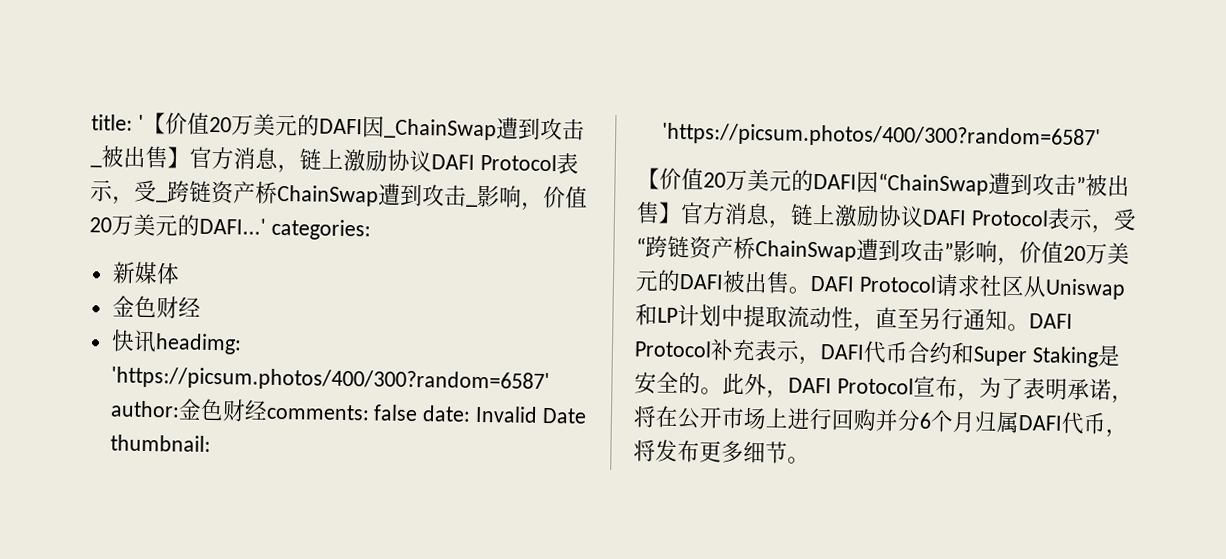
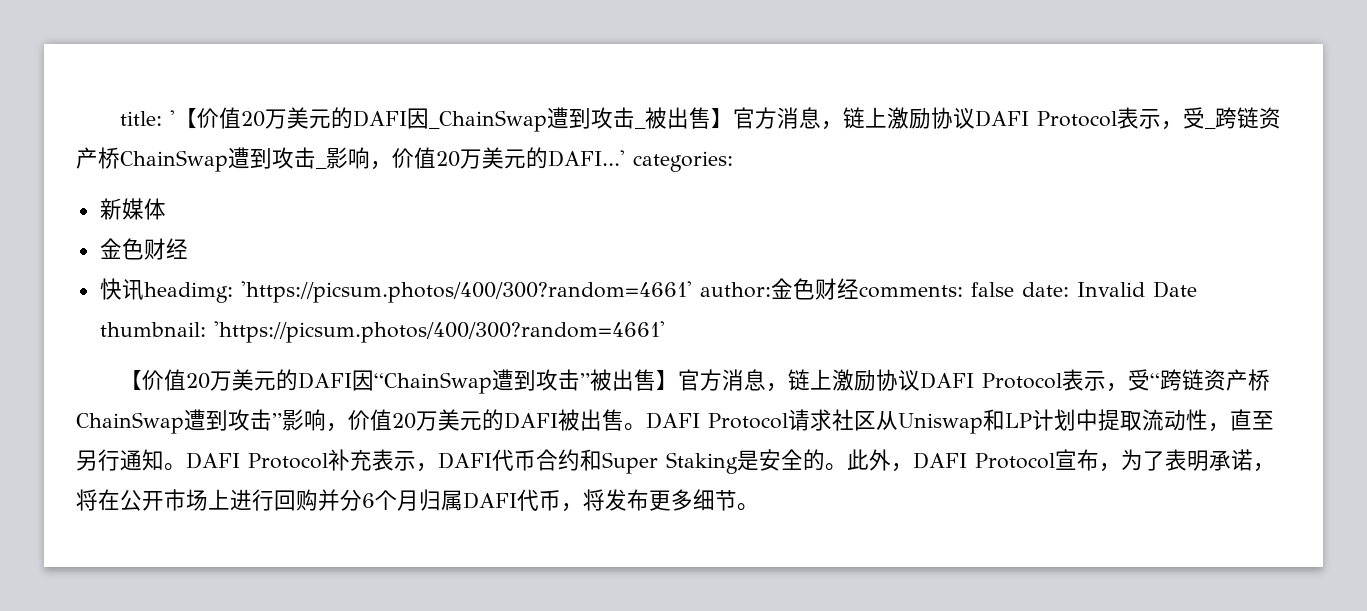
[110,366,550,394] 'https://picsum.photos/400/300?random=6587' -> [240,281,692,303] 'https://picsum.photos/400/300?random=4661'
[661,122,1101,150] 'https://picsum.photos/400/300?random=6587' -> [213,321,665,343] 'https://picsum.photos/400/300?random=4661'

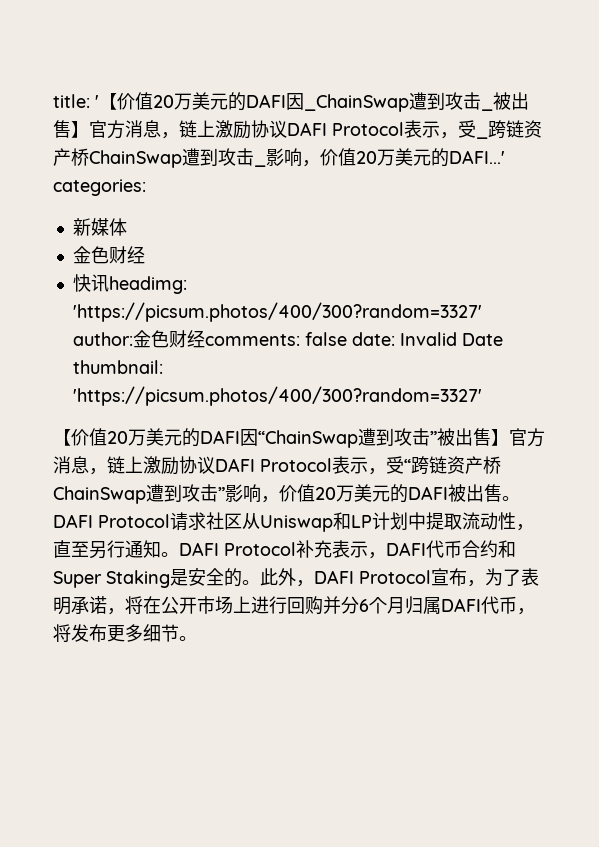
[240,281,692,303] 'https://picsum.photos/400/300?random=4661' -> [72,302,482,322] 'https://picsum.photos/400/300?random=3327'
[213,321,665,343] 'https://picsum.photos/400/300?random=4661' -> [72,386,482,406] 'https://picsum.photos/400/300?random=3327'

